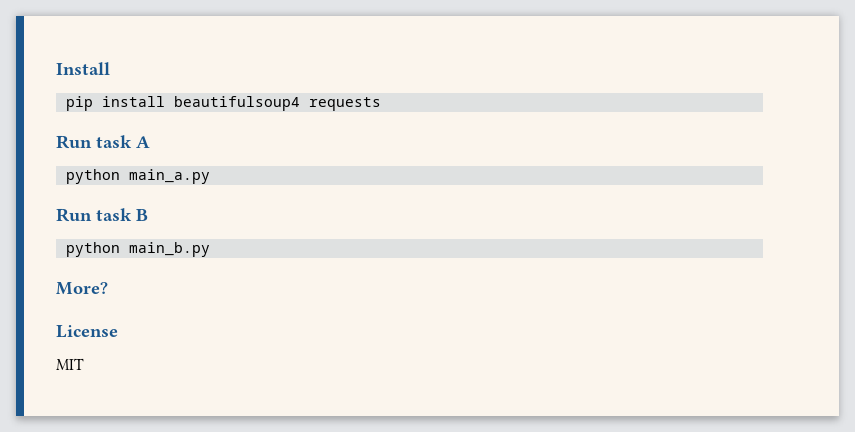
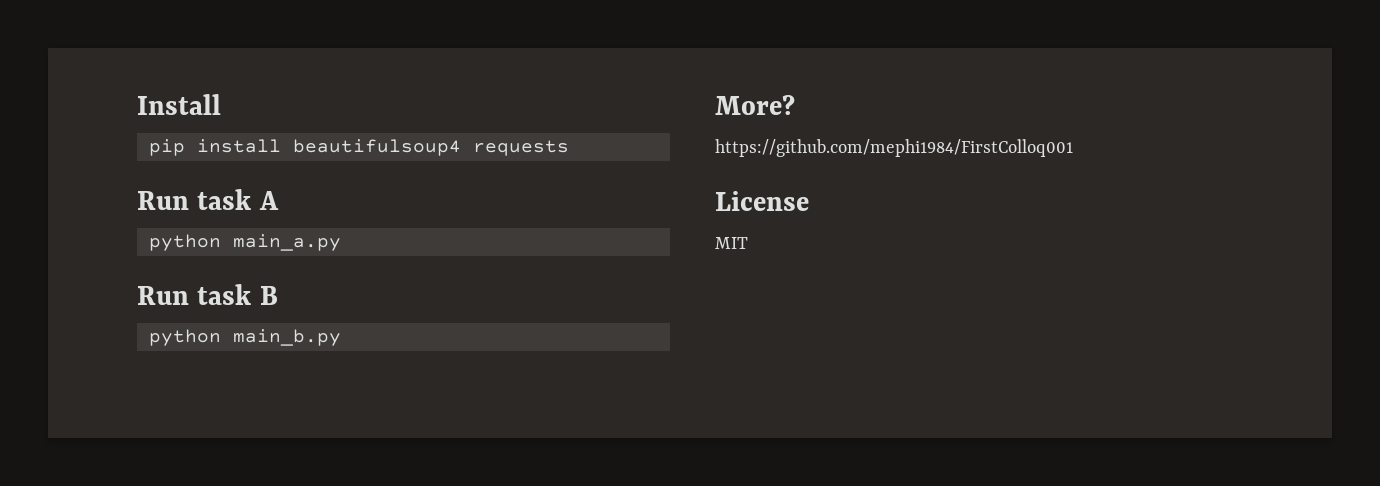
(108, 288) none -> [715,139,1073,157] // https://github.com/mephi1984/FirstColloq001

